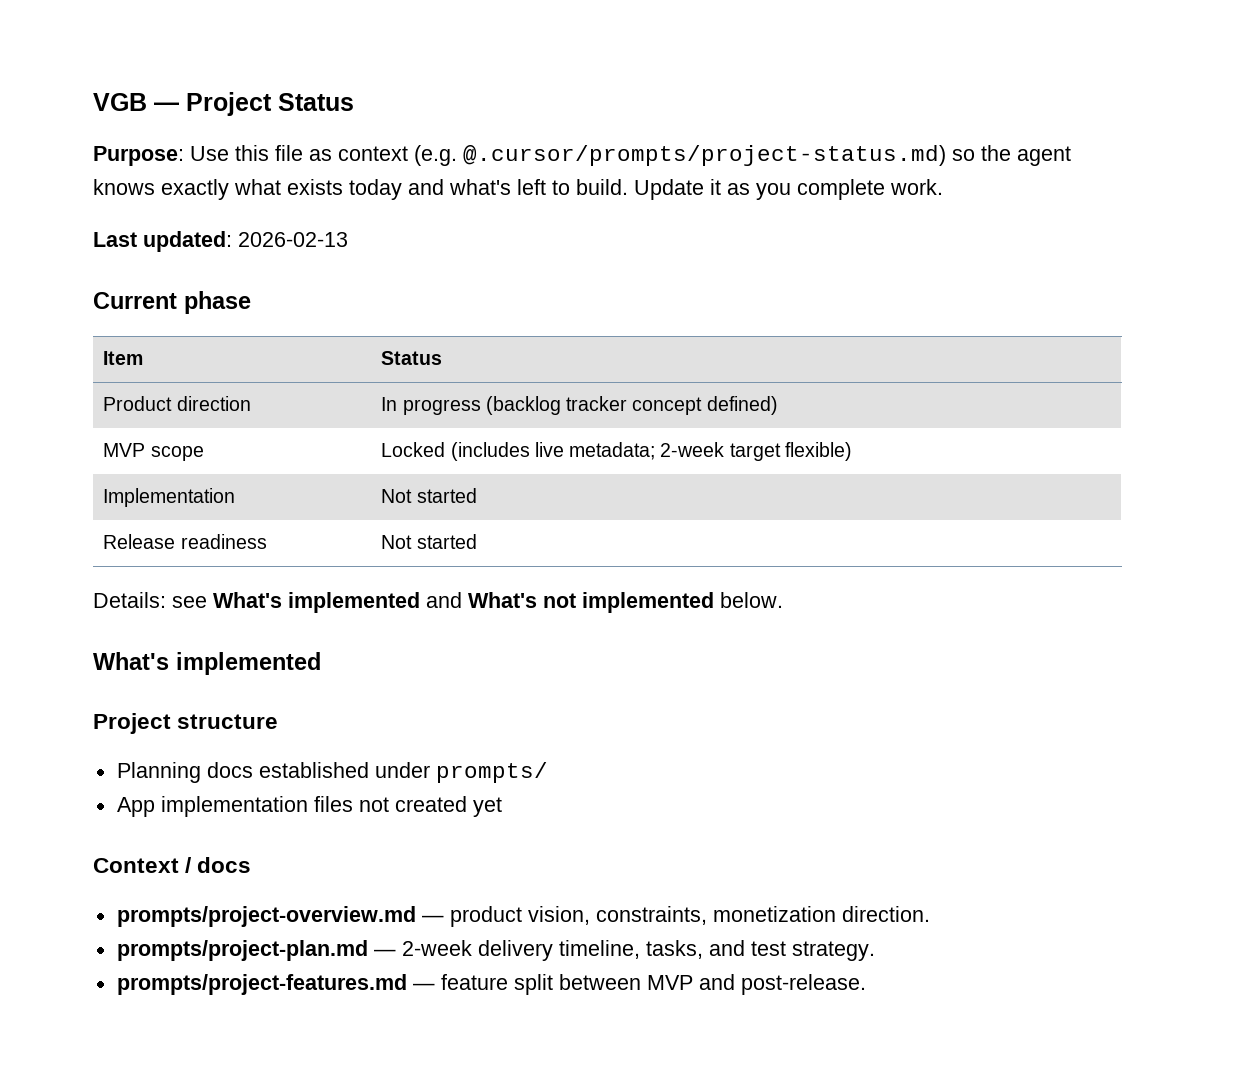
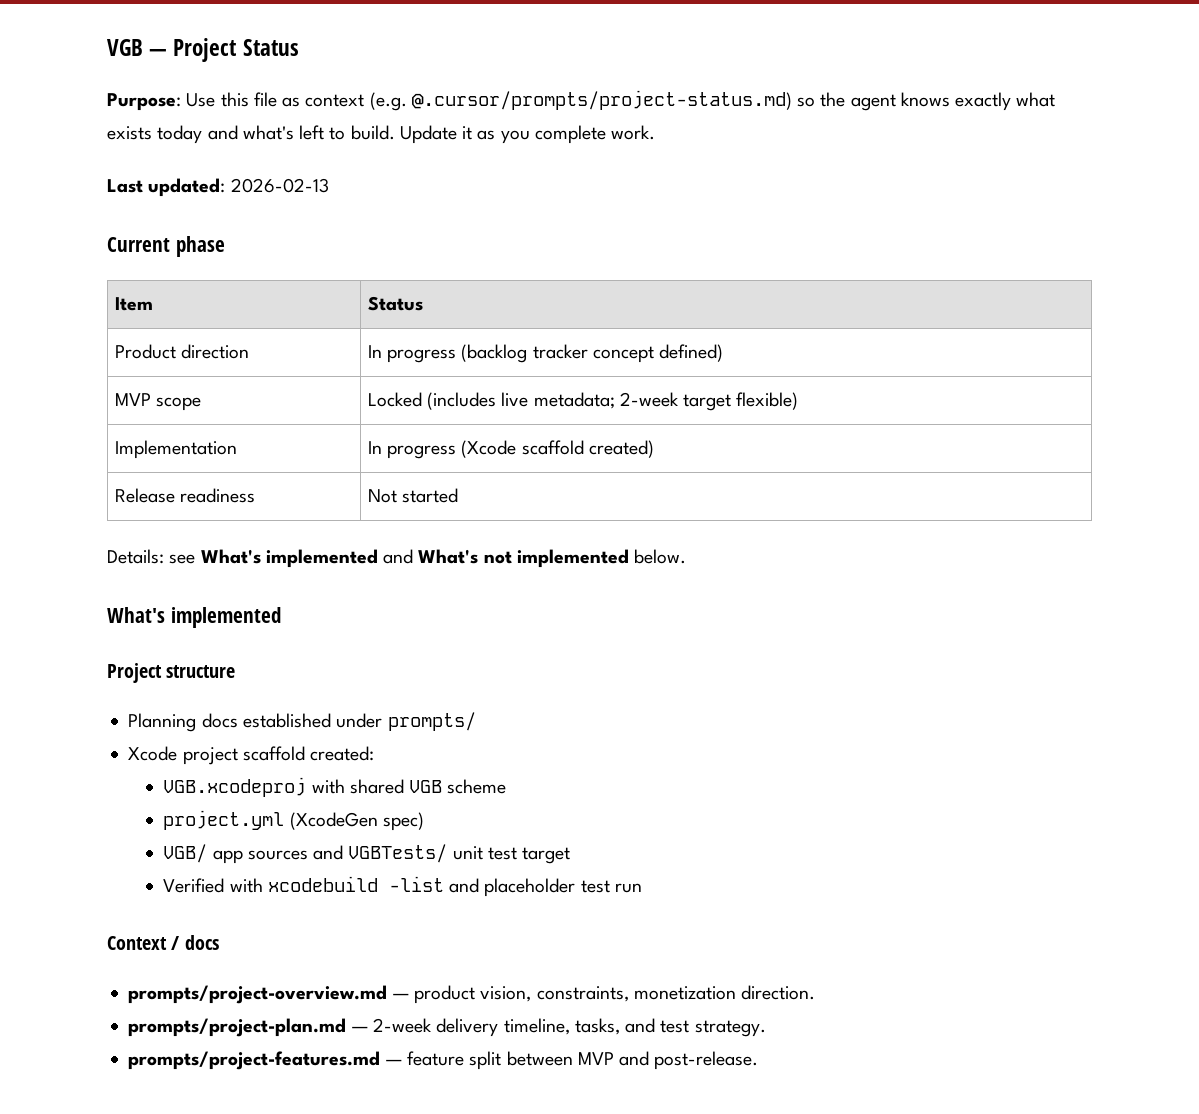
[381,488,477,503] Not started -> [367,440,654,459] In progress (Xcode scaffold created)
[116,796,502,817] App implementation files not created yet -> [128,746,375,765] [163,777,507,797] [163,810,424,831] [163,844,571,864] [163,876,642,897] Xcode project scaffold created: // VGB.xcodeproj with shared VGB scheme // project.yml (XcodeGen spec) // VGB/ app sources and VGBTests/ unit test target // Verified with xcodebuild -list and placeholder test run

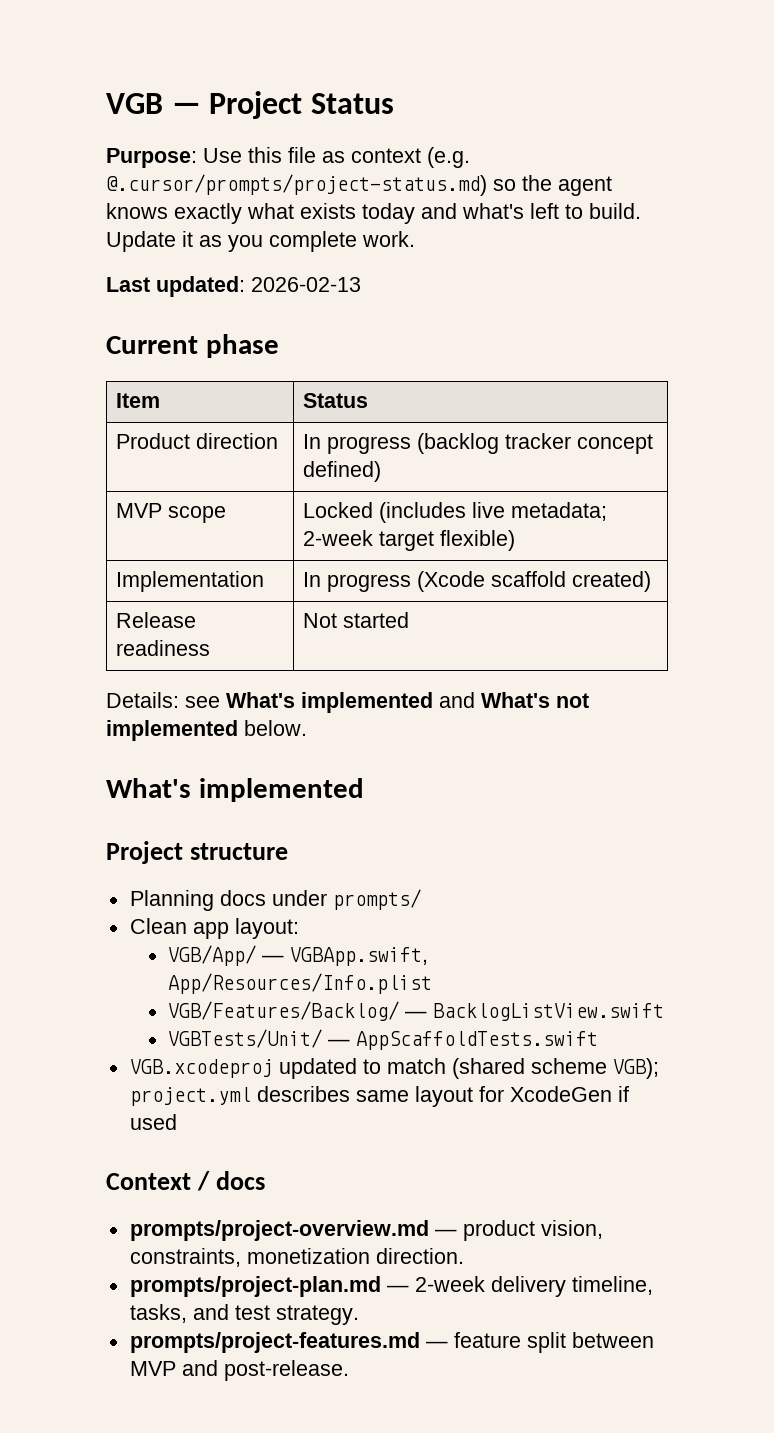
[242,713,331,728] established -> (266, 898) none
[128,746,375,765] [163,777,507,797] [163,810,424,831] [163,844,571,864] [163,876,642,897] Xcode project scaffold created: // VGB.xcodeproj with shared VGB scheme // project.yml (XcodeGen spec) // VGB/ app sources and VGBTests/ unit test target // Verified with xcodebuild -list and placeholder test run -> [129,918,299,939] [168,945,429,966] [168,973,433,994] [168,1001,665,1021] [168,1029,599,1050] [129,1058,659,1079] [129,1086,629,1107] [129,1114,177,1130] Clean app layout: // VGB/App/ — VGBApp.swift, App/Resources/Info.plist // VGB/Features/Backlog/ — BacklogListView.swift // VGBTests/Unit/ — AppScaffoldTests.swift // VGB.xcodeproj updated to match (shared scheme VGB); project.yml describes same layout for XcodeGen if used

